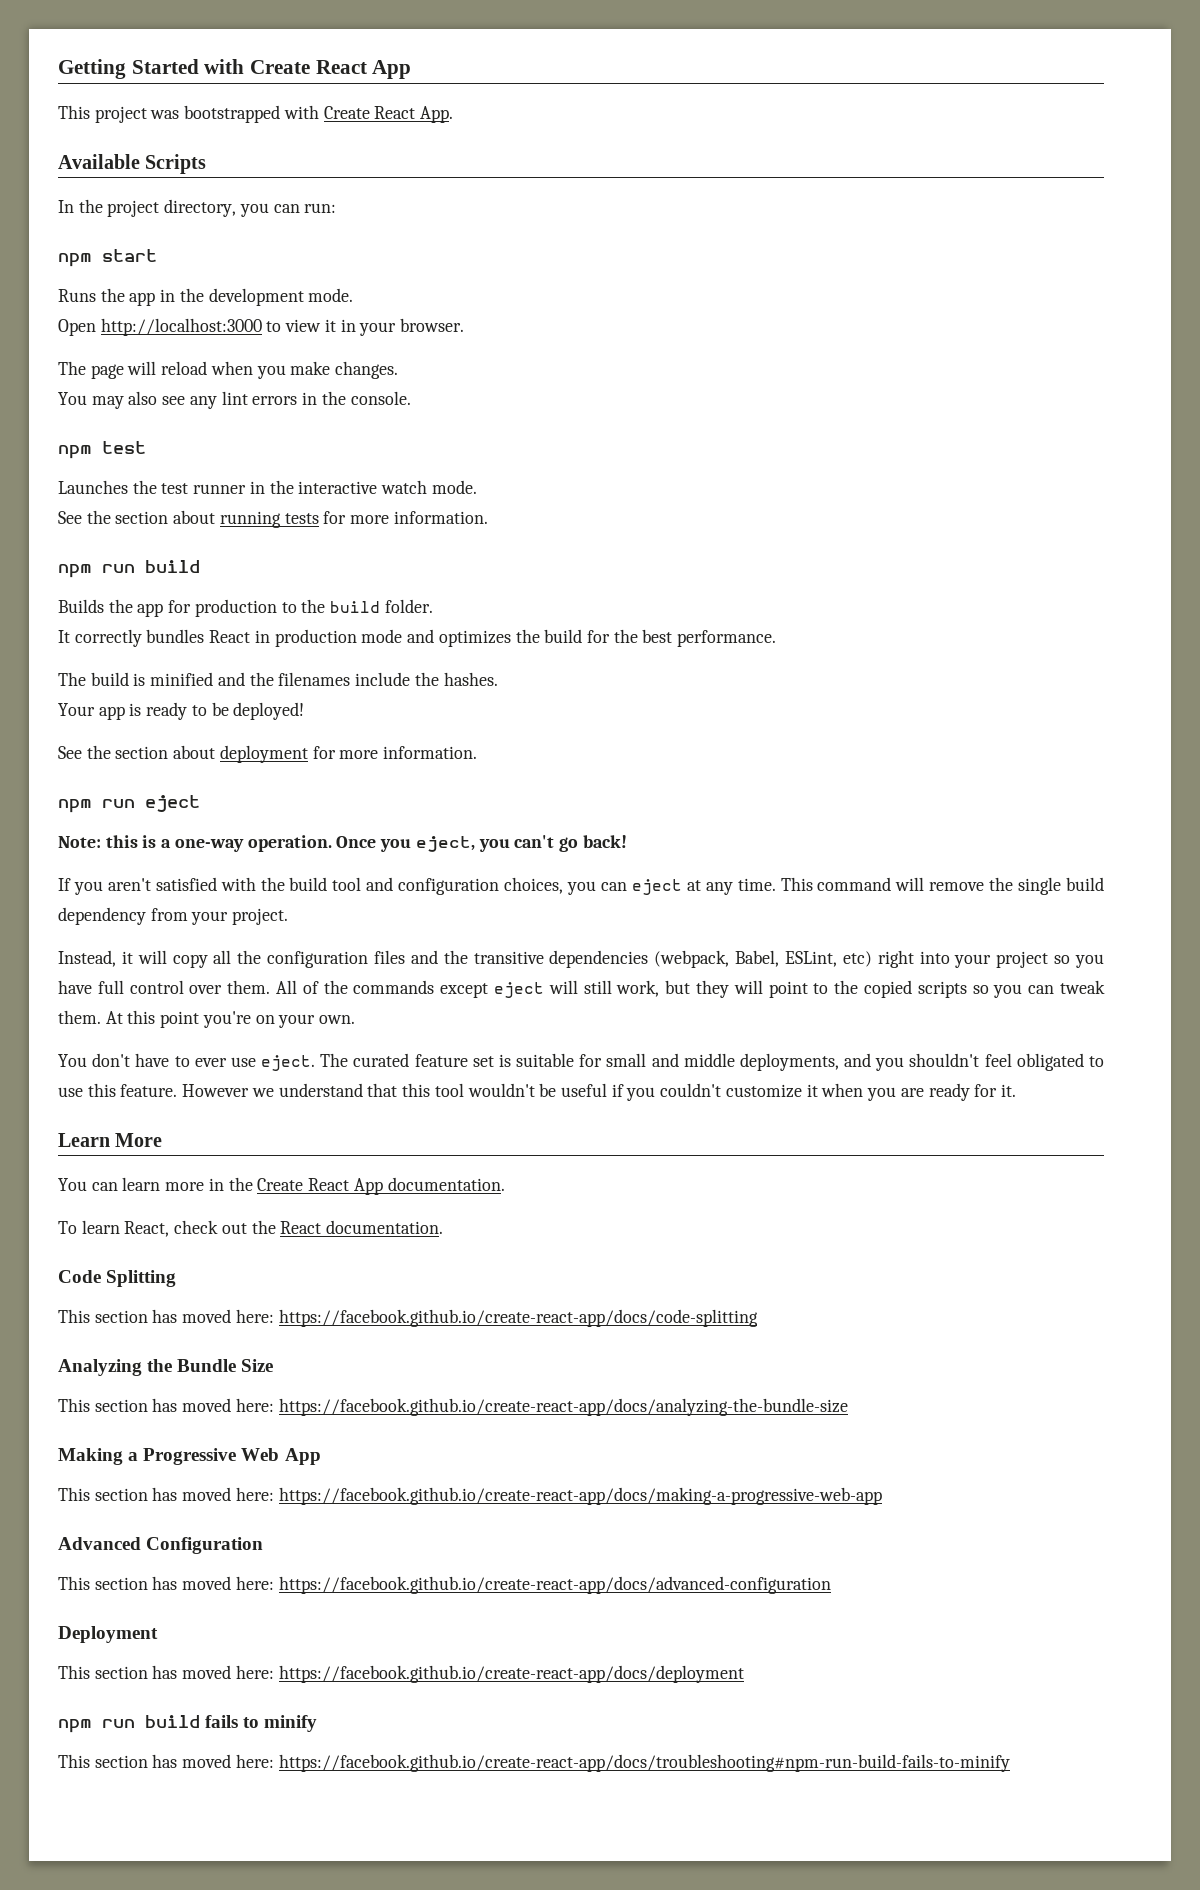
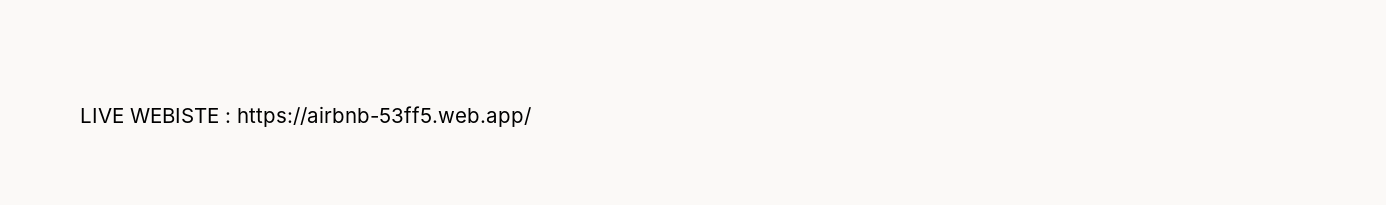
[58,59,412,79] [58,105,454,123] [58,154,207,174] [58,199,337,217] [58,249,157,267] [58,288,354,306] [58,318,465,336] [58,361,399,379] [58,391,411,409] [58,441,146,459] [58,480,477,494] [58,510,488,528] [58,560,200,578] [58,599,433,617] [58,629,777,647] [58,672,498,686] [58,702,305,720] [58,745,478,763] [58,795,200,813] [58,835,627,852] [58,877,1104,895] [58,907,289,925] [58,950,1105,968] [58,980,1105,998] [58,1010,356,1028] [58,1053,1104,1071] [58,1083,1016,1101] [58,1133,163,1147] [58,1177,505,1195] [58,1220,444,1237] [58,1270,177,1287] [58,1309,758,1327] [58,1359,274,1376] [58,1398,848,1416] [58,1448,321,1465] [58,1487,882,1505] [58,1537,264,1554] [58,1576,831,1594] [58,1626,158,1643] [58,1665,744,1683] [58,1715,318,1733] [58,1754,1010,1772] Getting Started with Create React App // This project was bootstrapped with Create React App. // Available Scripts // In the project directory, you can run: // npm start // Runs the app in the development mode. // Open http://localhost:3000 to view it in your browser. // The page will reload when you make changes. // You may also see any lint errors in the console. // npm test // Launches the test runner in the interactive watch mode. // See the section about running tests for more information. // npm run build // Builds the app for production to the build folder. // It correctly bundles React in production mode and optimizes the build for the best performance. // The build is minified and the filenames include the hashes. // Your app is ready to be deployed! // See the section about deployment for more information. // npm run eject // Note: this is a one-way operation. Once you eject, you can't go back! // If you aren't satisfied with the build tool and configuration choices, you can eject at any time. This command will remove the single build dependency from your project. // Instead, it will copy all the configuration files and the transitive dependencies (webpack, Babel, ESLint, etc) right into your project so you have full control over them. All of the commands except eject will still work, but they will point to the copied scripts so you can tweak them. At this point you're on your own. // You don't have to ever use eject. The curated feature set is suitable for small and middle deployments, and you shouldn't feel obligated to use this feature. However we understand that this tool wouldn't be useful if you couldn't customize it when you are ready for it. // Learn More // You can learn more in the Create React App documentation. // To learn React, check out the React documentation. // Code Splitting // This section has moved here: https://facebook.github.io/create-react-app/docs/code-splitting // Analyzing the Bundle Size // This section has moved here: https://facebook.github.io/create-react-app/docs/analyzing-the-bundle-size // Making a Progressive Web App // This section has moved here: https://facebook.github.io/create-react-app/docs/making-a-progressive-web-app // Advanced Configuration // This section has moved here: https://facebook.github.io/create-react-app/docs/advanced-configuration // Deployment // This section has moved here: https://facebook.github.io/create-react-app/docs/deployment // npm run build fails to minify // This section has moved here: https://facebook.github.io/create-react-app/docs/troubleshooting#npm-run-build-fails-to-minify -> [80,106,531,127] LIVE WEBISTE : https://airbnb-53ff5.web.app/

